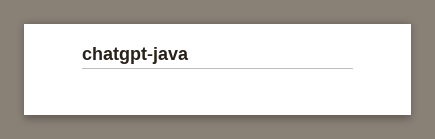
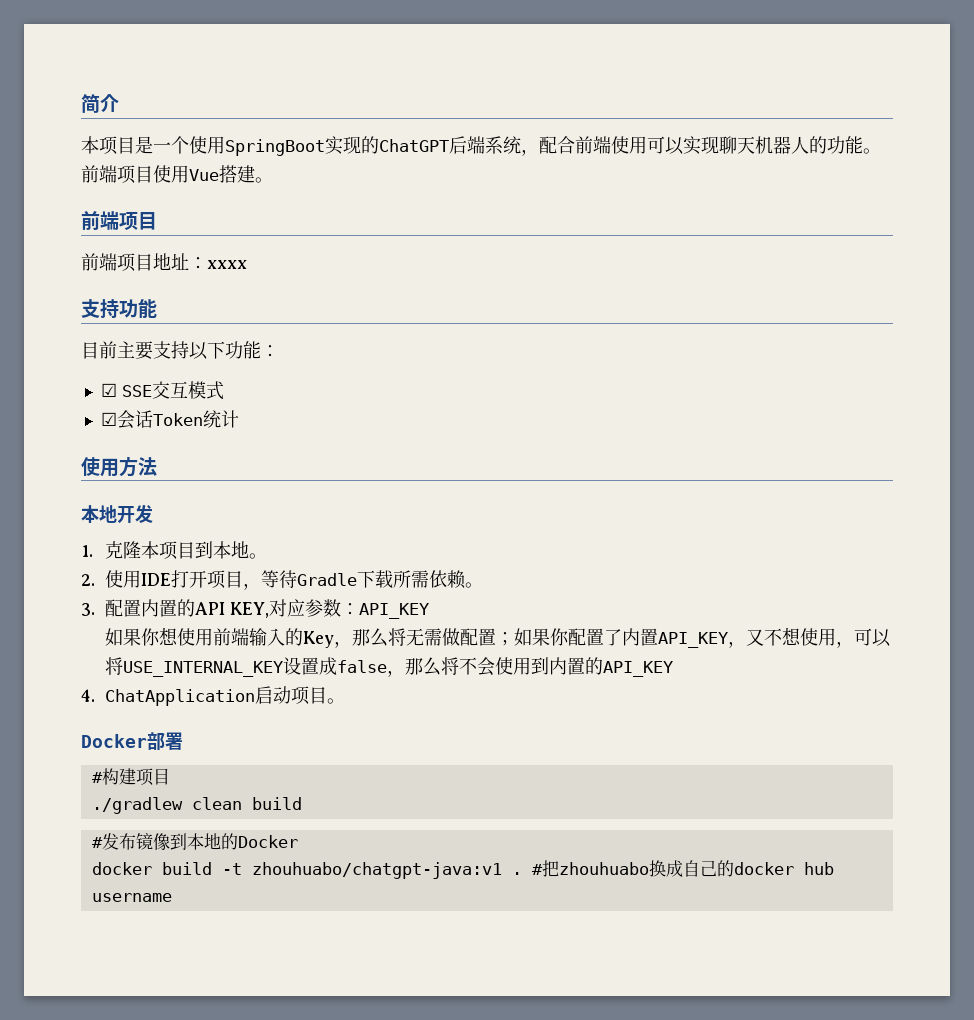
[82,47,189,64] chatgpt-java -> [81,94,119,113] [81,136,881,156] [81,165,273,184] [81,211,157,231] [81,253,247,272] [81,299,157,319] [81,341,279,360] [100,381,224,400] [100,410,239,429] [81,456,157,477] [81,504,153,523] [81,541,268,560] [81,570,484,590] [81,599,430,619] [105,627,892,648] [105,657,674,677] [81,686,346,706] [81,732,183,751] [91,768,170,786] [91,797,302,814] [91,832,298,851] [91,860,834,879] [91,893,172,902] 简介 // 本项目是一个使用SpringBoot实现的ChatGPT后端系统，配合前端使用可以实现聊天机器人的功能。前端项目使用Vue搭建。 // 前端项目 // 前端项目地址：xxxx // 支持功能 // 目前主要支持以下功能： // ☑ SSE交互模式 // ☑会话Token统计 // 使用方法 // 本地开发 // 1.克隆本项目到本地。 // 2.使用IDE打开项目，等待Gradle下载所需依赖。 // 3.配置内置的API KEY,对应参数：API_KEY // 如果你想使用前端输入的Key，那么将无需做配置；如果你配置了内置API_KEY，又不想使用，可以将USE_INTERNAL_KEY设置成false，那么将不会使用到内置的API_KEY // 4. ChatApplication启动项目。 // Docker部署 // #构建项目 // ./gradlew clean build // #发布镜像到本地的Docker // docker build -t zhouhuabo/chatgpt-java:v1 . #把zhouhuabo换成自己的docker hub username

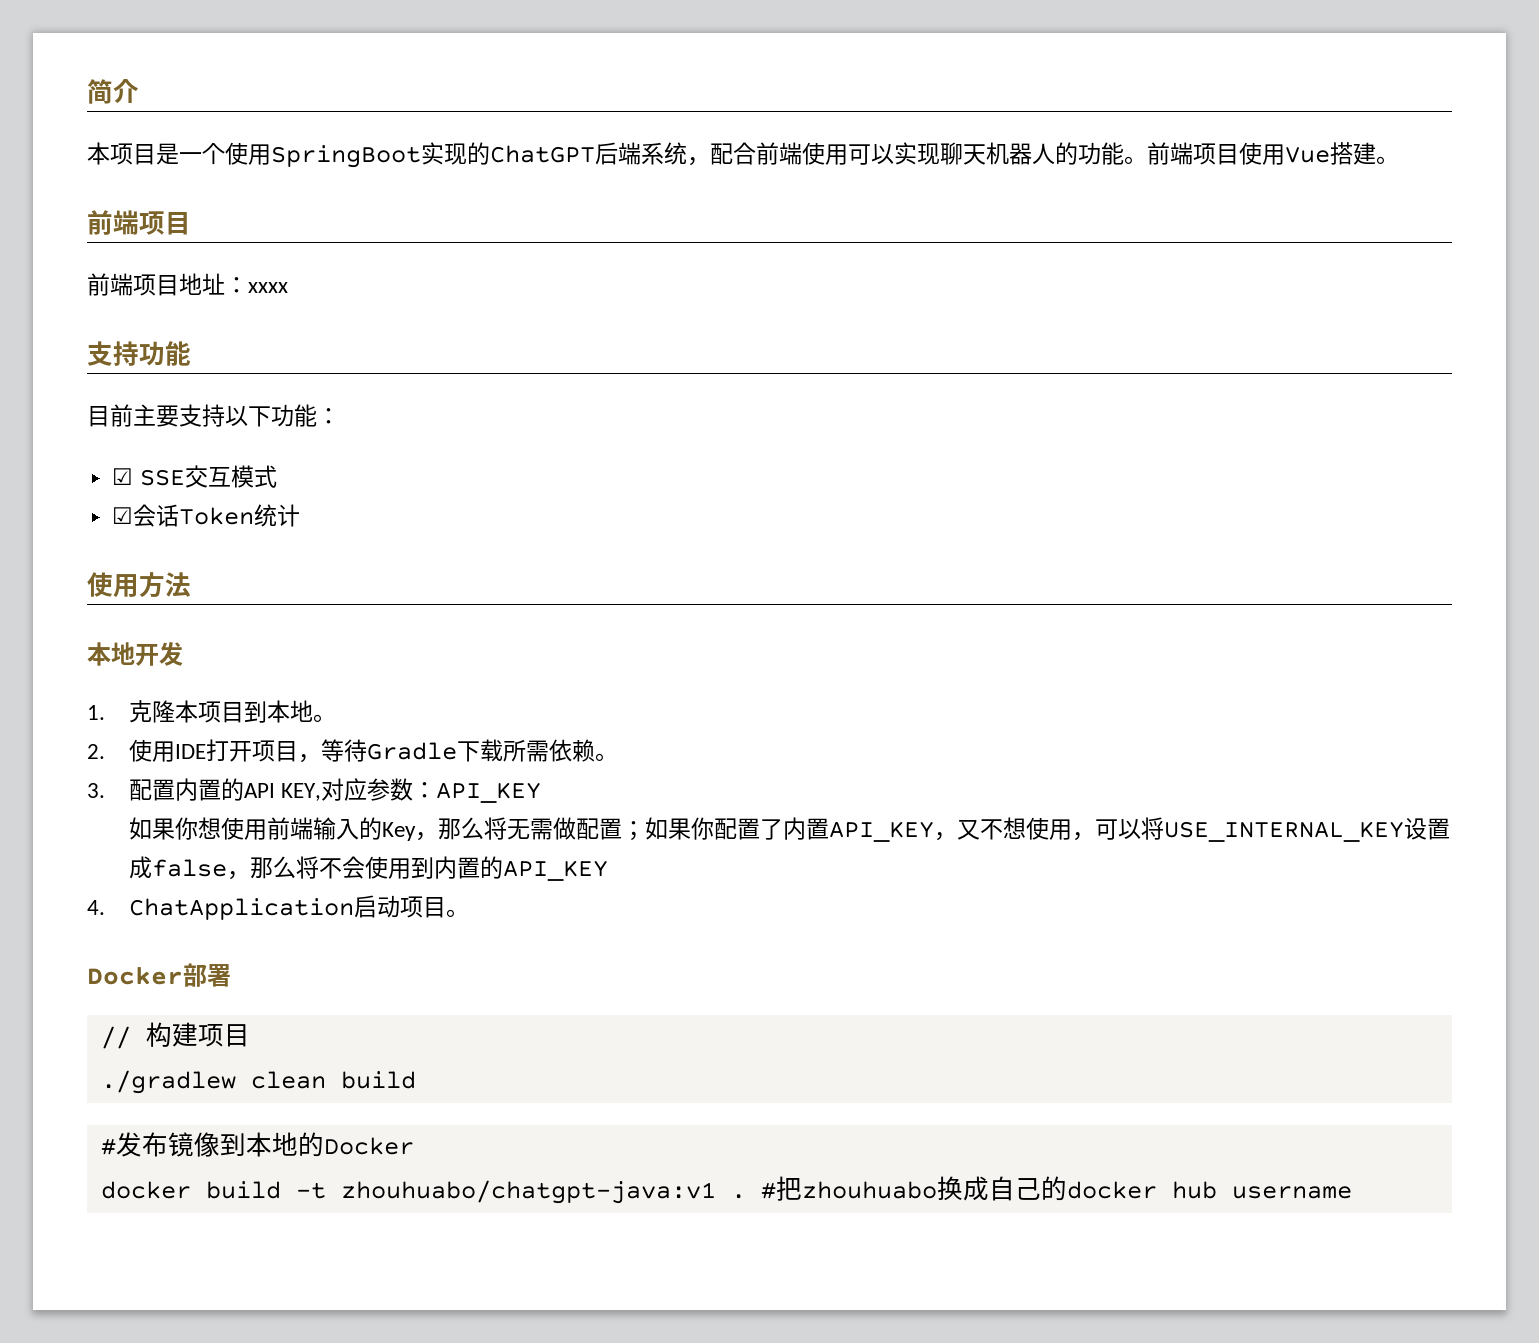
[91,772,103,783] # -> [100,1026,131,1049] //

